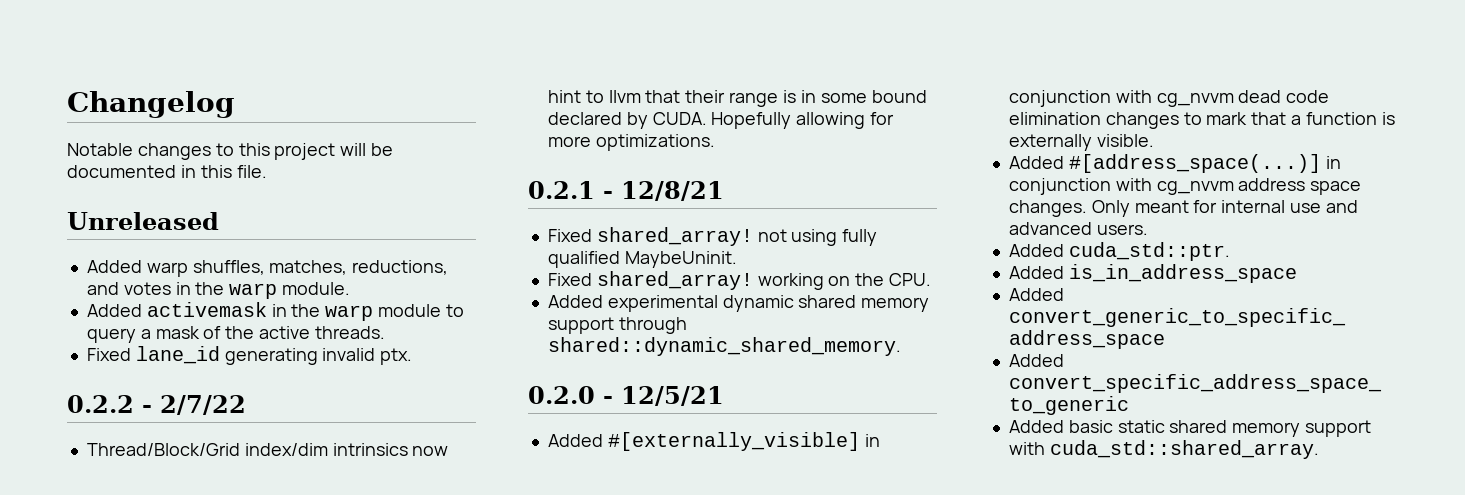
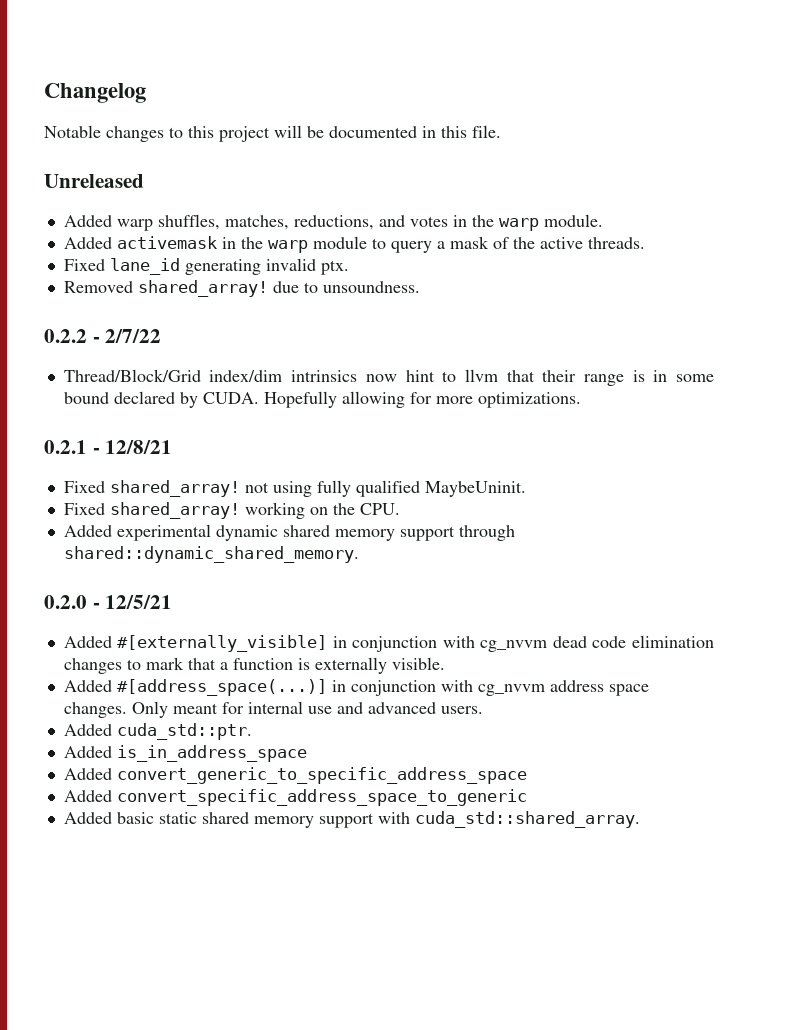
(413, 356) none -> [63,280,420,297] // Removed shared_array! due to unsoundness.

